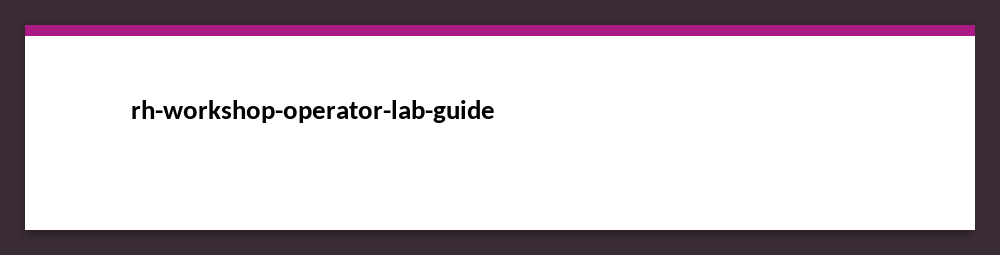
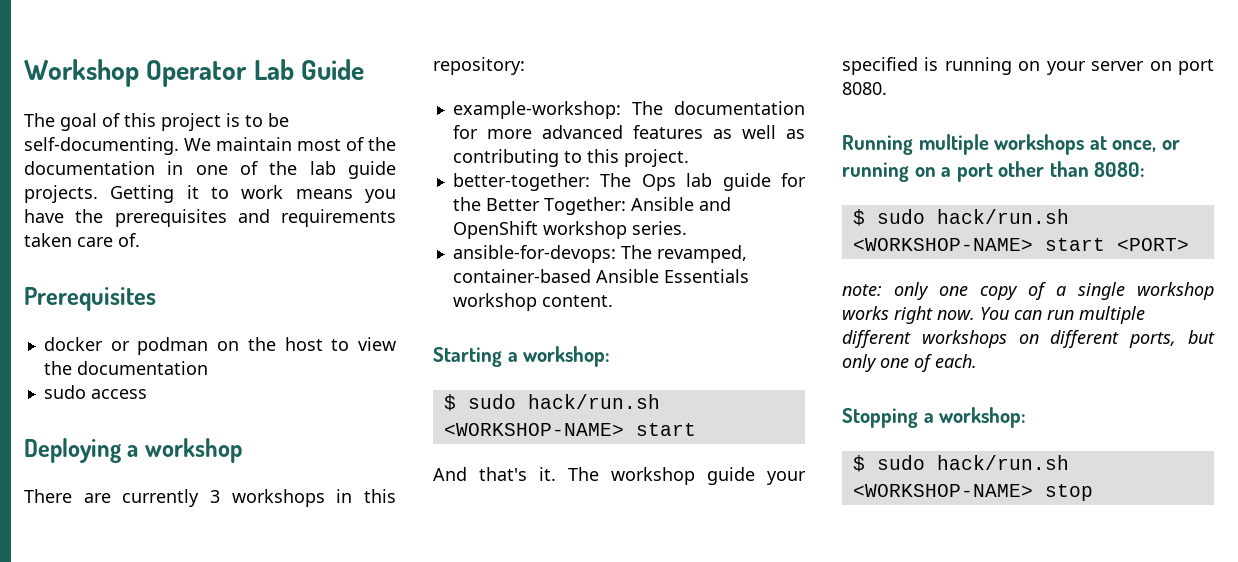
[131,100,495,123] rh-workshop-operator-lab-guide -> [24,59,365,87] [24,113,289,131] [24,137,396,155] [24,161,396,179] [24,185,396,203] [24,209,396,227] [24,233,140,247] [24,287,156,311] [43,337,396,355] [43,361,208,375] [43,385,147,399] [24,438,242,463] [24,489,396,507] [433,57,525,75] [452,101,805,119] [452,125,805,139] [452,149,689,167] [452,173,806,191] [452,197,731,215] [452,221,687,239] [452,245,747,263] [452,269,749,283] [452,293,613,311] [433,346,611,367] [443,394,660,411] [443,423,696,436] [433,467,806,485] [842,57,1214,75] [842,82,887,95] [842,134,1180,155] [842,161,1146,182] [852,209,1069,226] [852,238,1189,251] [842,282,1214,300] [842,306,1145,324] [842,330,1215,348] [842,354,977,372] [842,407,1027,428] [852,455,1069,472] [852,484,1093,501] Workshop Operator Lab Guide // The goal of this project is to be self-documenting. We maintain most of the documentation in one of the lab guide projects. Getting it to work means you have the prerequisites and requirements taken care of. // Prerequisites // docker or podman on the host to view the documentation // sudo access // Deploying a workshop // There are currently 3 workshops in this repository: // example-workshop: The documentation for more advanced features as well as contributing to this project. // better-together: The Ops lab guide for the Better Together: Ansible and OpenShift workshop series. // ansible-for-devops: The revamped, container-based Ansible Essentials workshop content. // Starting a workshop: // $ sudo hack/run.sh <WORKSHOP-NAME> start // And that's it. The workshop guide your specified is running on your server on port 8080. // Running multiple workshops at once, or running on a port other than 8080: // $ sudo hack/run.sh <WORKSHOP-NAME> start <PORT> // note: only one copy of a single workshop works right now. You can run multiple different workshops on different ports, but only one of each. // Stopping a workshop: // $ sudo hack/run.sh <WORKSHOP-NAME> stop

